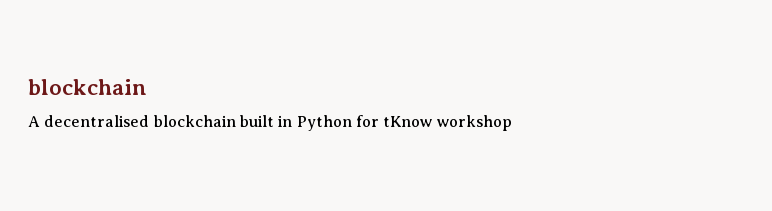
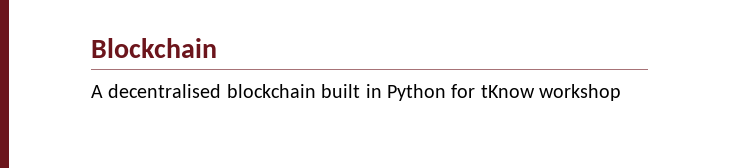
[28,79,147,95] blockchain -> [91,38,217,58] Blockchain

